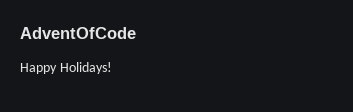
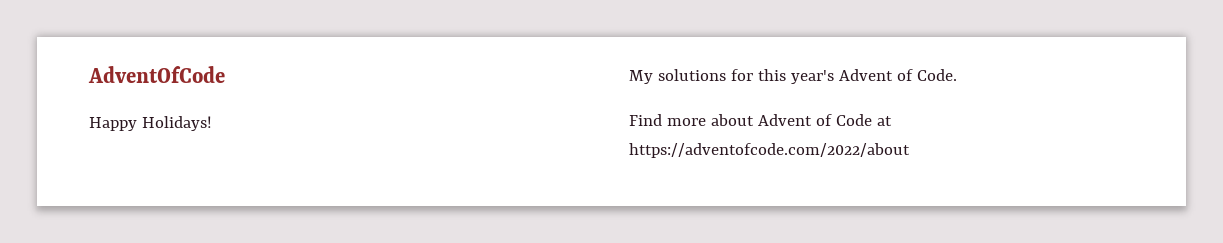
(112, 68) none -> [629,69,957,84] [629,114,892,126] [629,143,910,158] // My solutions for this year's Advent of Code. // Find more about Advent of Code at https://adventofcode.com/2022/about

